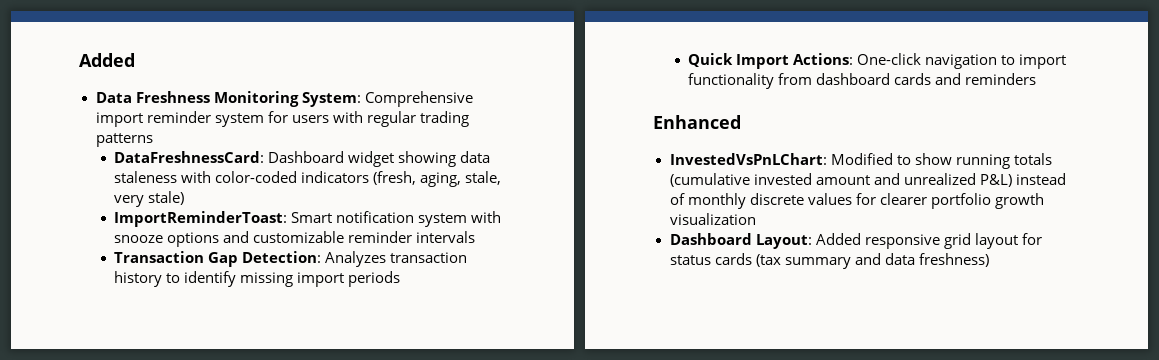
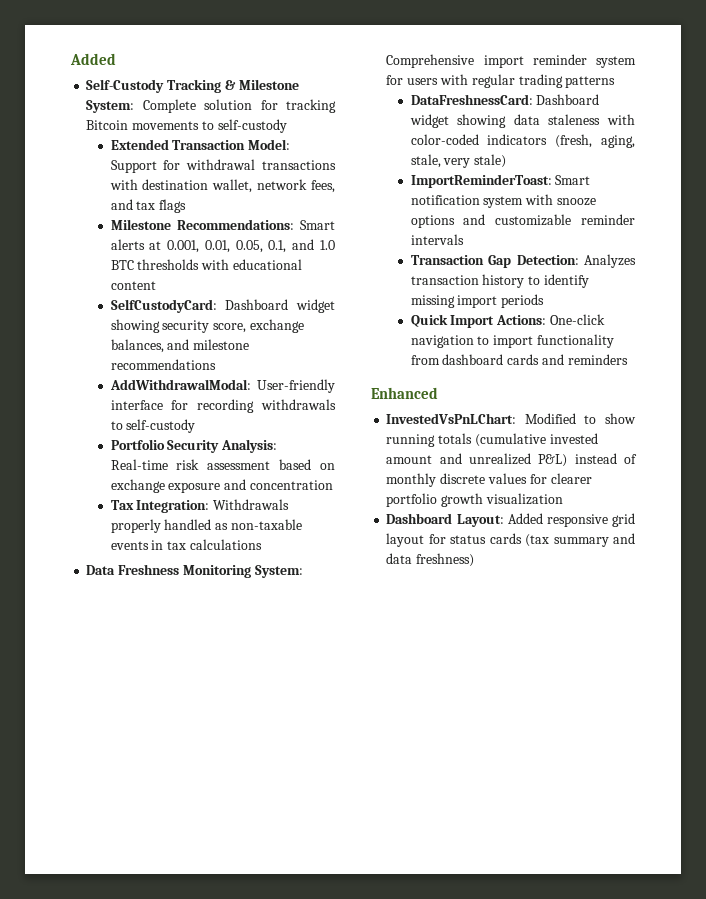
[79,53,135,67] Added -> [70,53,116,65] [86,79,299,93] [86,99,336,113] [86,119,287,133] [110,139,291,150] [110,159,336,173] [109,179,335,193] [110,199,187,213] [110,219,335,230] [110,239,335,253] [110,259,302,270] [110,281,156,290] [110,299,335,313] [110,319,304,333] [110,339,250,353] [110,359,216,370] [109,379,335,393] [110,399,336,413] [110,419,196,433] [110,439,278,453] [110,459,335,470] [110,479,333,493] [110,499,290,513] [110,519,302,533] [110,539,262,550] Added // Self-Custody Tracking & Milestone System: Complete solution for tracking Bitcoin movements to self-custody // Extended Transaction Model: Support for withdrawal transactions with destination wallet, network fees, and tax flags // Milestone Recommendations: Smart alerts at 0.001, 0.01, 0.05, 0.1, and 1.0 BTC thresholds with educational content // SelfCustodyCard: Dashboard widget showing security score, exchange balances, and milestone recommendations // AddWithdrawalModal: User-friendly interface for recording withdrawals to self-custody // Portfolio Security Analysis: Real-time risk assessment based on exchange exposure and concentration // Tax Integration: Withdrawals properly handled as non-taxable events in tax calculations

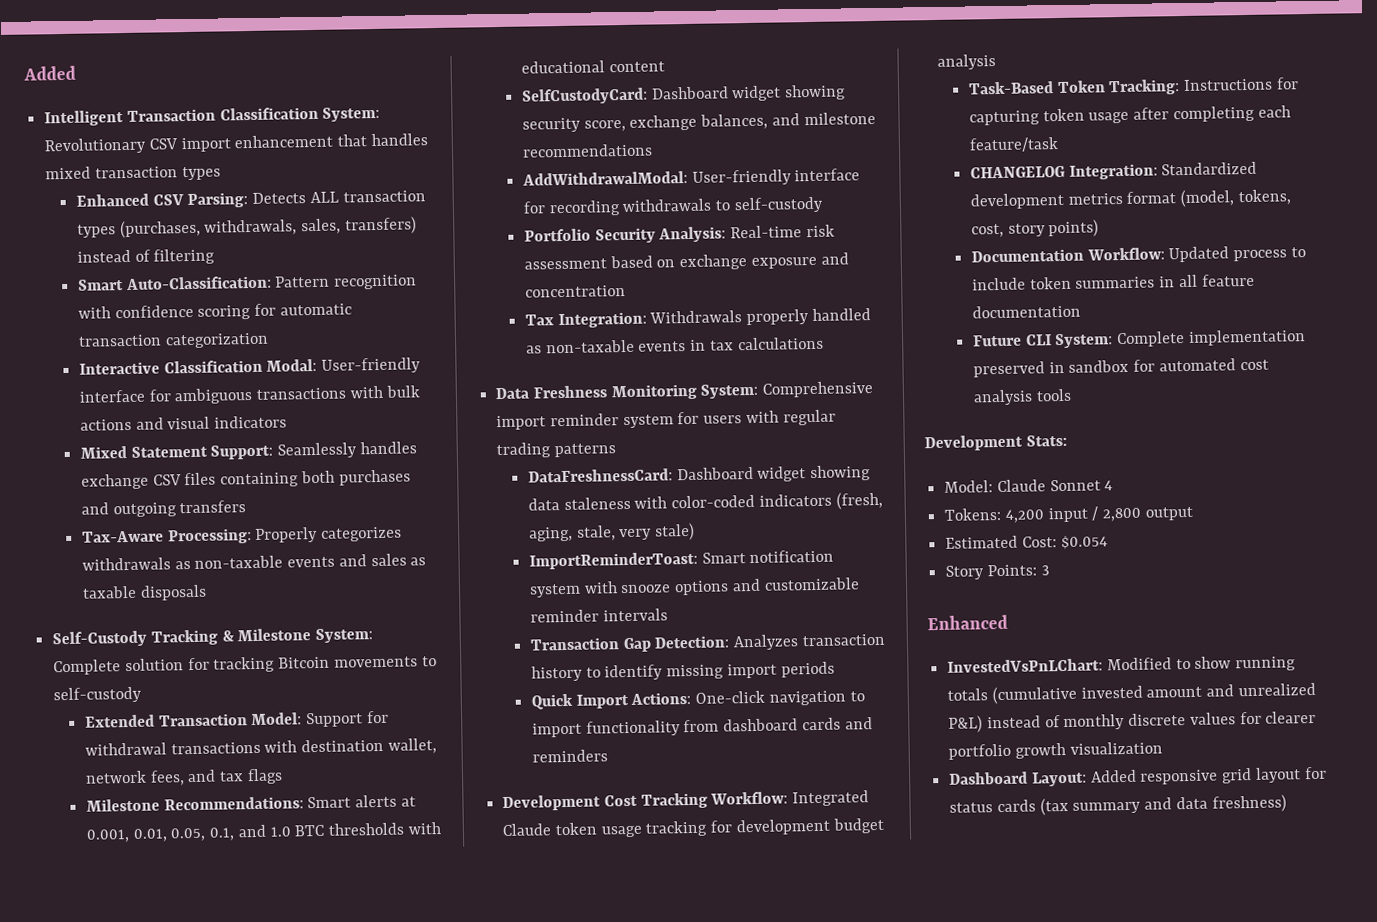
[70,53,116,65] Added -> [23,65,76,81] [44,106,381,127] [44,133,428,155] [45,166,221,181] [75,190,426,209] [76,216,417,239] [76,248,216,265] [77,274,418,291] [77,303,352,320] [77,332,269,349] [78,357,422,375] [78,385,420,405] [79,415,288,431] [79,441,417,460] [80,469,411,490] [80,500,247,518] [81,526,403,545] [81,553,427,571] [81,584,207,601] Added // Intelligent Transaction Classification System: Revolutionary CSV import enhancement that handles mixed transaction types // Enhanced CSV Parsing: Detects ALL transaction types (purchases, withdrawals, sales, transfers) instead of filtering // Smart Auto-Classification: Pattern recognition with confidence scoring for automatic transaction categorization // Interactive Classification Modal: User-friendly interface for ambiguous transactions with bulk actions and visual indicators // Mixed Statement Support: Seamlessly handles exchange CSV files containing both purchases and outgoing transfers // Tax-Aware Processing: Properly categorizes withdrawals as non-taxable events and sales as taxable disposals
(628, 359) none -> [502,790,870,812] [502,817,884,838] [937,54,997,70] [967,77,1299,96] [968,105,1291,126] [968,137,1059,153] [969,161,1258,180] [969,189,1291,210] [970,219,1100,238] [970,246,1306,263] [971,273,1255,291] [971,304,1081,319] [972,329,1306,349] [972,358,1269,378] [972,388,1072,406] [924,434,1067,452] [944,479,1114,493] [944,506,1194,523] [945,535,1108,550] [945,564,1050,580] // Development Cost Tracking Workflow: Integrated Claude token usage tracking for development budget analysis // Task-Based Token Tracking: Instructions for capturing token usage after completing each feature/task // CHANGELOG Integration: Standardized development metrics format (model, tokens, cost, story points) // Documentation Workflow: Updated process to include token summaries in all feature documentation // Future CLI System: Complete implementation preserved in sandbox for automated cost analysis tools // Development Stats: // Model: Claude Sonnet 4 // Tokens: 4,200 input / 2,800 output // Estimated Cost: $0.054 // Story Points: 3

